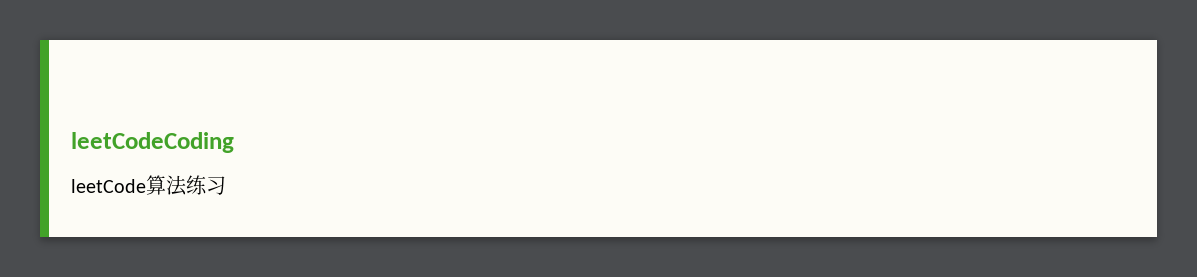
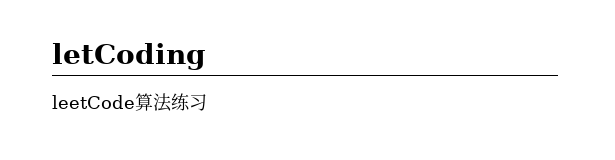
[71,132,234,153] leetCodeCoding -> [52,43,206,70] letCoding

